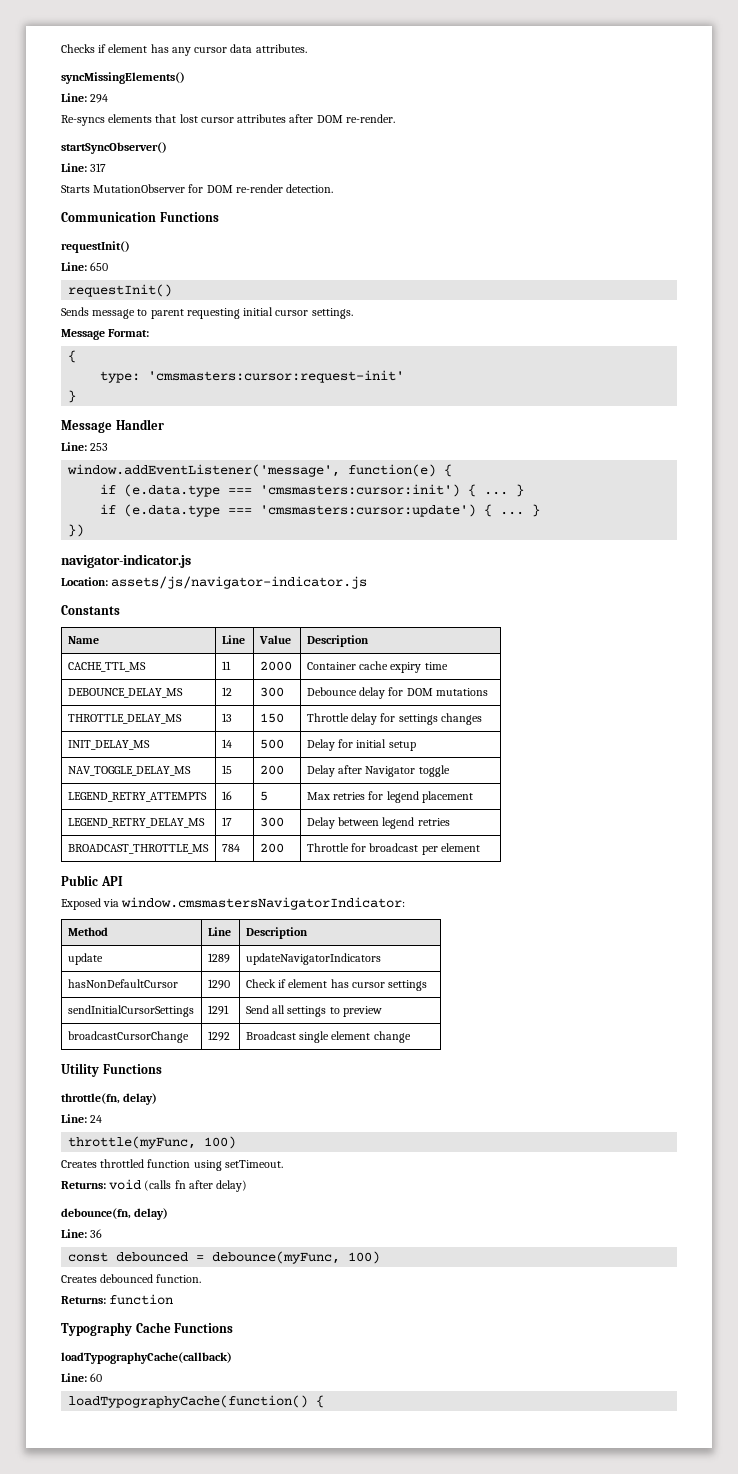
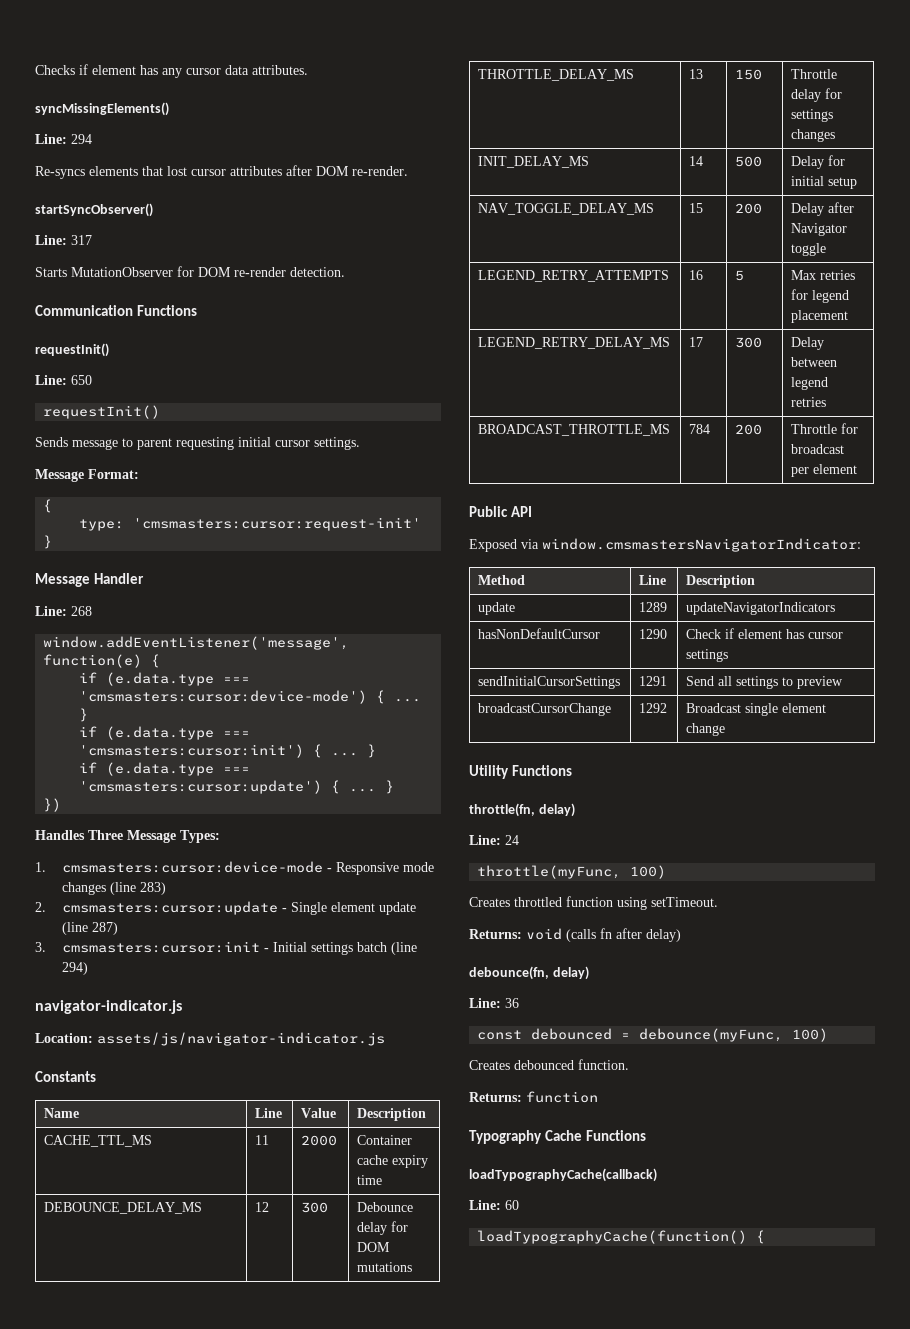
[90,443,109,451] 253 -> [71,606,92,616] 268
(453, 470) none -> [79,672,251,686] [79,690,422,704] [79,708,89,722] // if (e.data.type === 'cmsmasters:cursor:device-mode') { ... }
(85, 530) none -> [35,830,220,843] [35,861,435,875] [62,882,167,895] [35,901,417,915] [62,922,119,935] [35,941,418,955] [62,962,89,975] // Handles Three Message Types: // 1. cmsmasters:cursor:device-mode - Responsive mode changes (line 283) // 2. cmsmasters:cursor:update - Single element update (line 287) // 3. cmsmasters:cursor:init - Initial settings batch (line 294)

